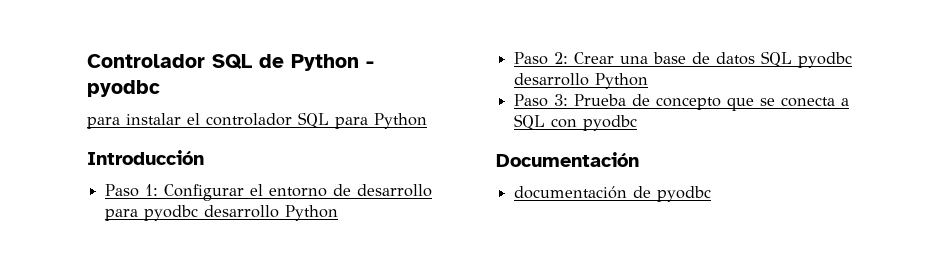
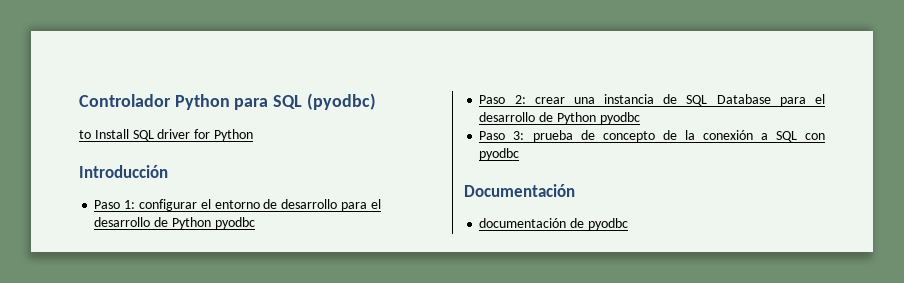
[212,54,374,71] [87,80,160,97] [87,112,368,129] SQL de Python - pyodbc // para instalar el controlador SQL para -> [174,93,376,110] [79,129,211,141] Python para SQL (pyodbc) // to Install SQL driver for
[164,184,245,201] Configurar -> [138,199,197,211] configurar
[144,205,339,221] pyodbc desarrollo Python -> [370,199,381,209] [94,217,255,229] el desarrollo de Python pyodbc
[574,51,853,68] [514,73,649,89] Crear una base de datos SQL pyodbc desarrollo Python -> [534,94,825,106] [479,112,640,124] crear una instancia de SQL Database para el desarrollo de Python pyodbc
[574,94,627,106] Prueba -> [532,130,573,142] prueba
[727,97,836,111] que se conecta -> [662,130,753,140] de la conexión

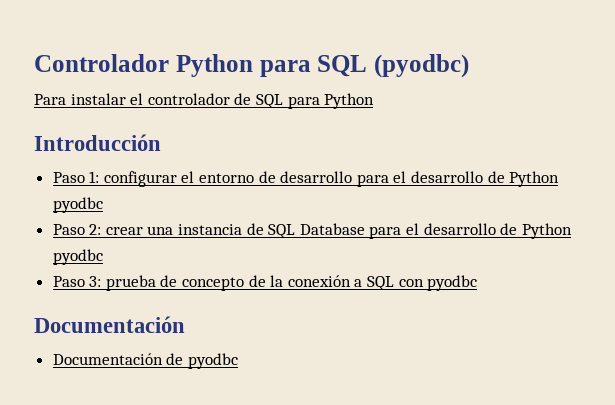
[79,129,211,141] to Install SQL driver for -> [34,93,320,109] Para instalar el controlador de SQL para
[479,218,567,228] documentación -> [52,353,163,365] Documentación

